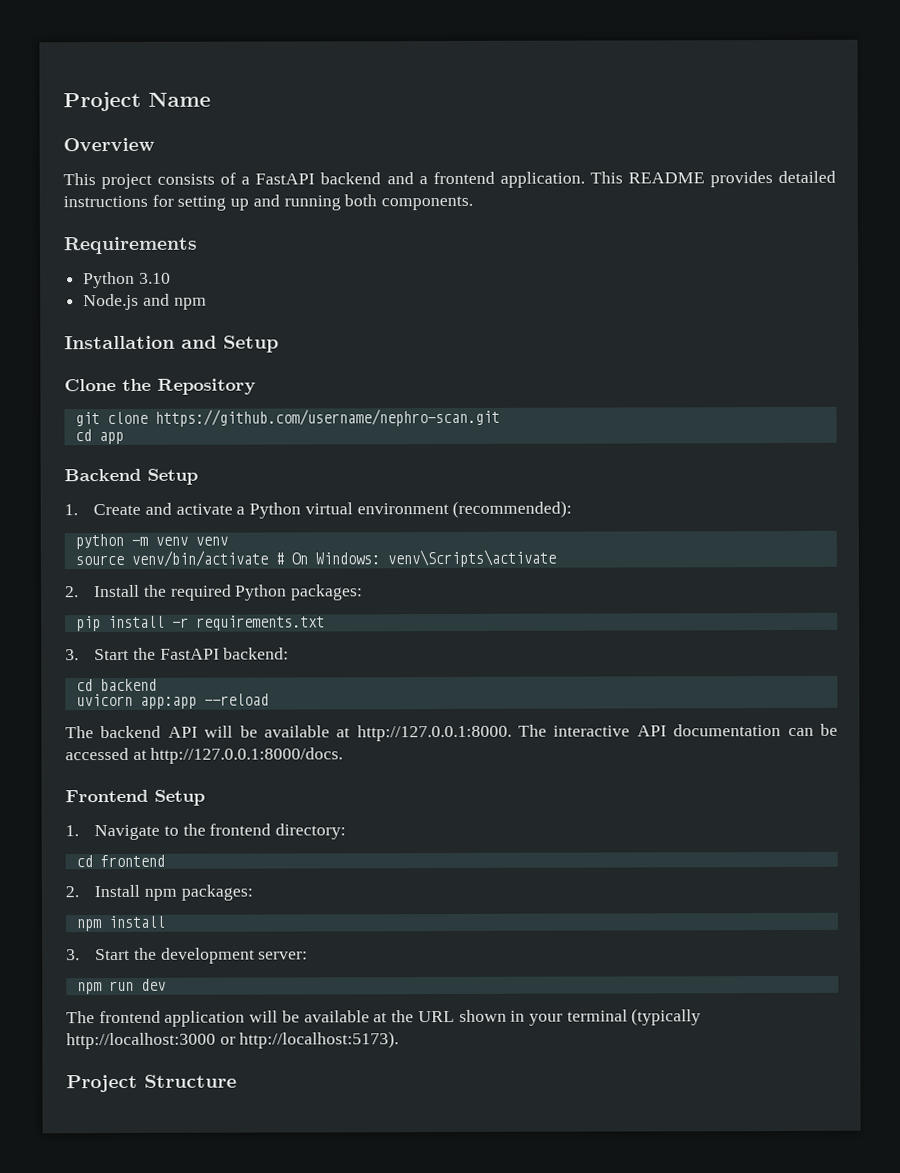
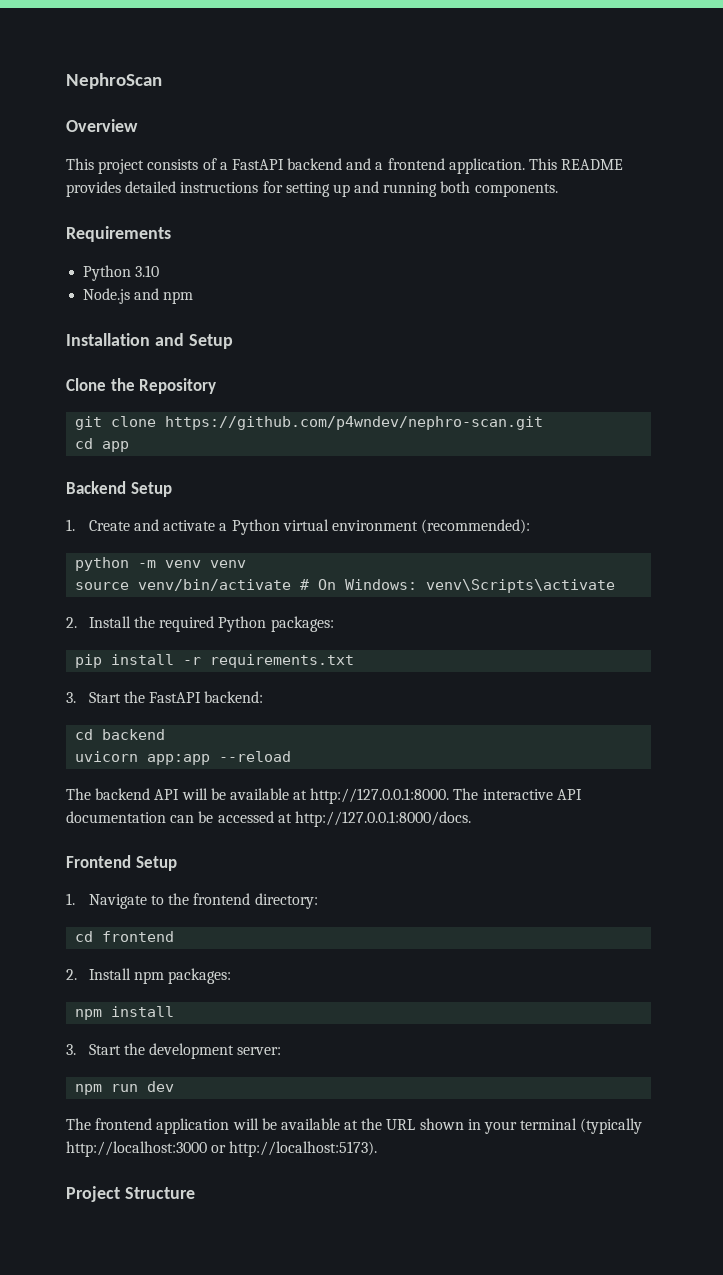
[63,91,211,112] Project Name -> [66,73,162,89] NephroScan
[154,408,500,427] https://github.com/username/nephro-scan.git -> [165,416,544,430] https://github.com/p4wndev/nephro-scan.git

